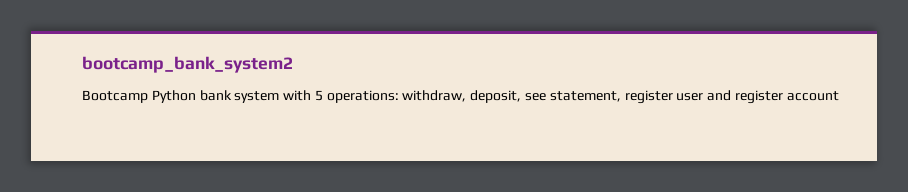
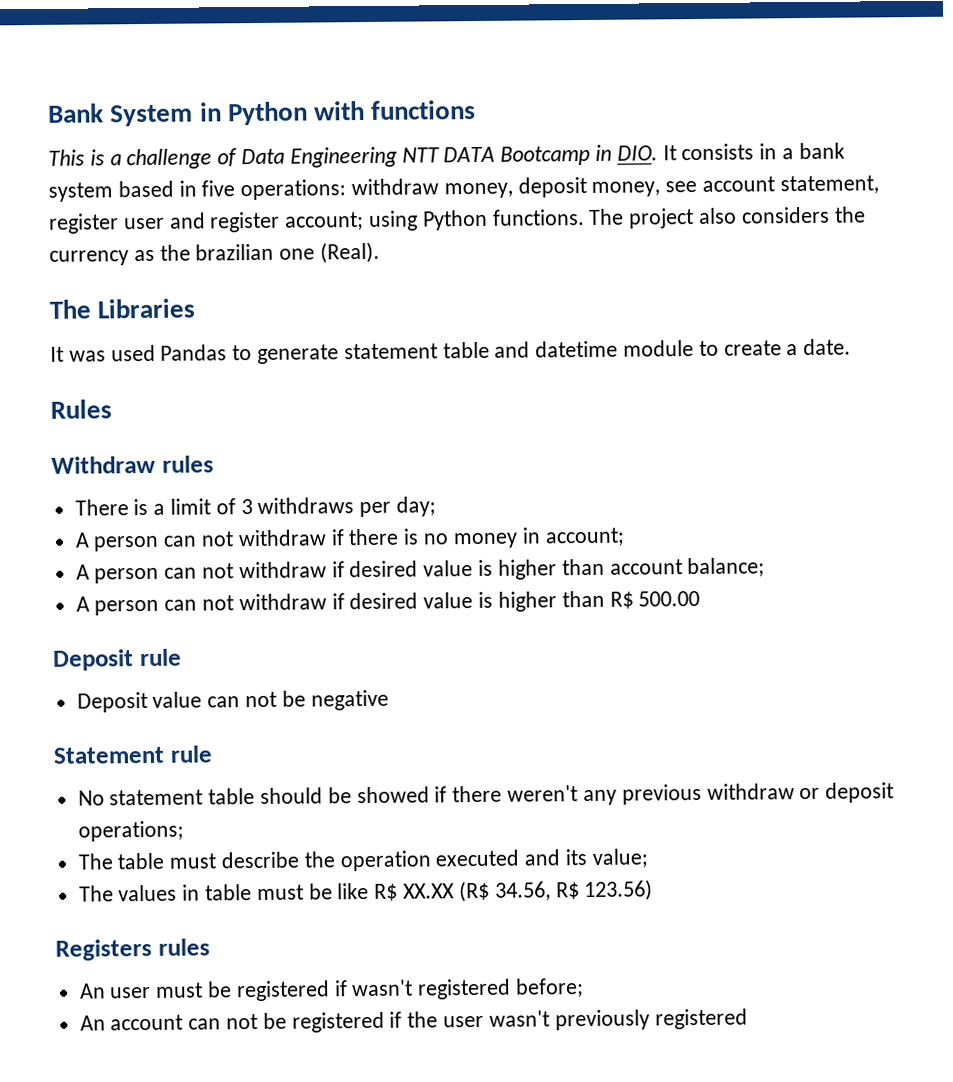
[82,56,293,73] [82,90,547,103] bootcamp_bank_system2 // Bootcamp Python bank system with 5 operations: withdraw, deposit, see -> [48,99,477,127] [48,142,845,170] [48,176,776,202] Bank System in Python with functions // This is a challenge of Data Engineering NTT DATA Bootcamp in DIO. It consists in a bank system based in five operations: withdraw money, deposit money, see account
[786,91,839,101] account -> [285,206,866,231] [49,241,381,266] [49,298,196,319] [50,338,852,364] [50,399,112,419] [51,455,214,474] [74,496,437,518] [74,527,625,552] [75,557,766,584] [75,590,701,616] [52,648,182,671] [76,689,389,713] [53,745,212,764] [77,782,895,806] [77,820,184,842] [77,848,648,872] [78,879,654,903] [55,938,210,961] [79,978,585,1002] [79,1008,748,1033] account; using Python functions. The project also considers the currency as the brazilian one (Real). // The Libraries // It was used Pandas to generate statement table and datetime module to create a date. // Rules // Withdraw rules // There is a limit of 3 withdraws per day; // A person can not withdraw if there is no money in account; // A person can not withdraw if desired value is higher than account balance; // A person can not withdraw if desired value is higher than R$ 500.00 // Deposit rule // Deposit value can not be negative // Statement rule // No statement table should be showed if there weren't any previous withdraw or deposit operations; // The table must describe the operation executed and its value; // The values in table must be like R$ XX.XX (R$ 34.56, R$ 123.56) // Registers rules // An user must be registered if wasn't registered before; // An account can not be registered if the user wasn't previously registered

